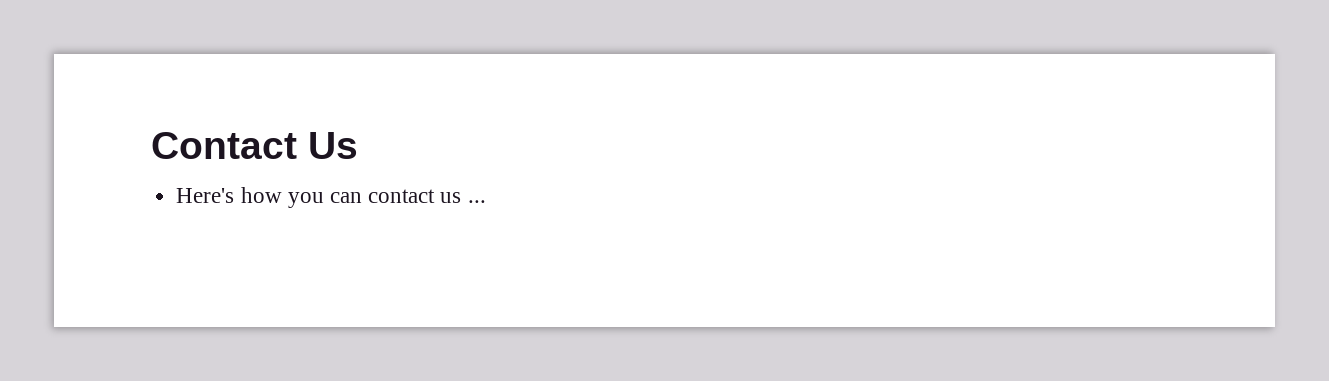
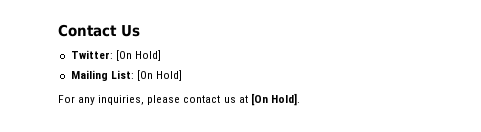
[176,187,486,208] Here's how you can contact us ... -> [70,50,161,61] [70,70,182,81] [58,93,300,106] Twitter: [On Hold] // Mailing List: [On Hold] // For any inquiries, please contact us at [On Hold].

